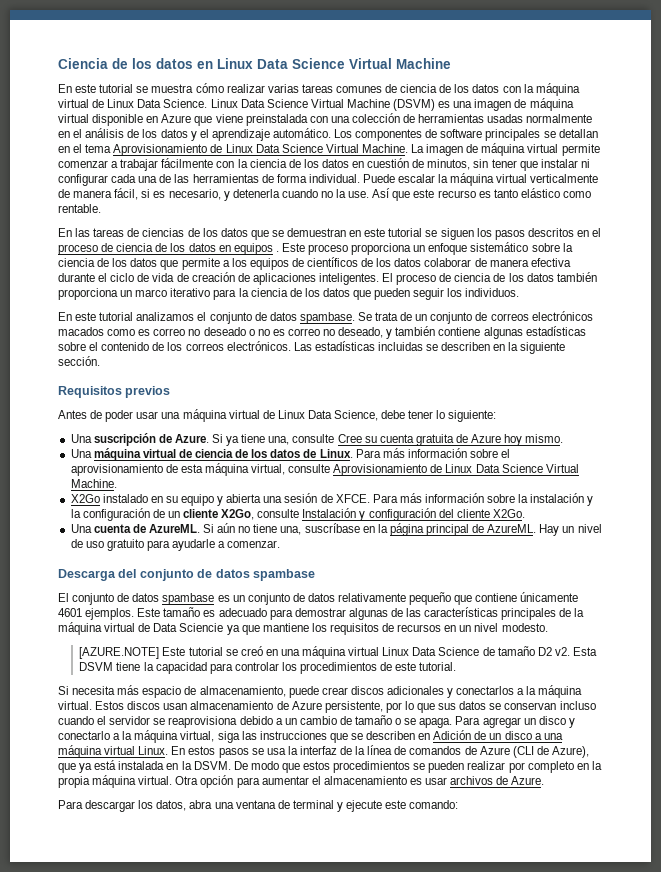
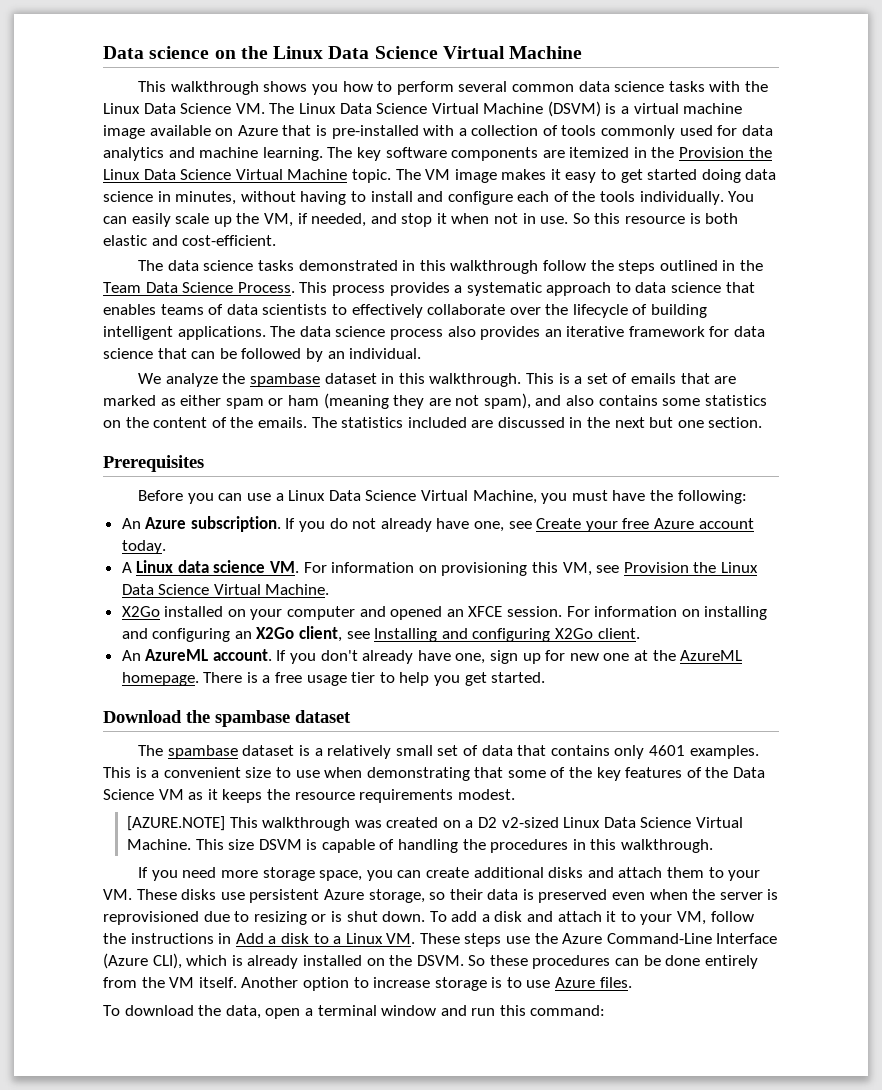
[58,58,213,69] Ciencia de los datos en -> [103,46,268,59] Data science on the
[58,83,580,96] [58,99,208,108] En este tutorial se muestra cómo realizar varias tareas comunes de ciencia de los datos con la máquina virtual de Linux Data Science. -> [138,81,768,95] [103,103,295,114] This walkthrough shows you how to perform several common data science tasks with the Linux Data Science VM. The
[438,98,574,111] [58,113,593,126] [58,128,598,141] [58,143,600,156] [58,158,590,171] [58,173,599,186] [58,188,591,201] [58,204,101,213] [58,228,602,240] [58,242,573,255] [58,257,571,270] [58,272,597,285] [58,288,520,300] [58,311,593,324] [58,326,586,339] [58,341,566,354] [58,356,100,366] [58,386,171,398] [58,409,497,422] [70,433,564,446] [70,448,511,461] [70,463,443,476] es una imagen de máquina virtual disponible en Azure que viene preinstalada con una colección de herramientas usadas normalmente en el análisis de los datos y el aprendizaje automático. Los componentes de software principales se detallan en el tema Aprovisionamiento de Linux Data Science Virtual Machine. La imagen de máquina virtual permite comenzar a trabajar fácilmente con la ciencia de los datos en cuestión de minutos, sin tener que instalar ni configurar cada una de las herramientas de forma individual. Puede escalar la máquina virtual verticalmente de manera fácil, si es necesario, y detenerla cuando no la use. Así que este recurso es tanto elástico como rentable. // En las tareas de ciencias de los datos que se demuestran en este tutorial se siguen los pasos descritos en el proceso de ciencia de los datos en equipos . Este proceso proporciona un enfoque sistemático sobre la ciencia de los datos que permite a los equipos de científicos de los datos colaborar de manera efectiva durante el ciclo de vida de creación de aplicaciones inteligentes. El proceso de ciencia de los datos también proporciona un marco iterativo para la ciencia de los datos que pueden seguir los individuos. // En este tutorial analizamos el conjunto de datos spambase. Se trata de un conjunto de correos electrónicos macados como es correo no deseado o no es correo no deseado, y también contiene algunas estadísticas sobre el contenido de los correos electrónicos. Las estadísticas incluidas se describen en la siguiente sección. // Requisitos previos // Antes de poder usar una máquina virtual de Linux Data Science, debe tener lo siguiente: // Una suscripción de Azure. Si ya tiene una, consulte Cree su cuenta gratuita de Azure hoy mismo. // Una máquina virtual de ciencia de los datos de Linux. Para más información sobre el aprovisionamiento de esta máquina virtual, consulte Aprovisionamiento de -> [605,103,743,114] [103,125,773,139] [103,147,772,161] [103,169,777,183] [103,191,755,205] [103,213,739,227] [103,235,277,246] [138,260,763,274] [103,282,755,296] [103,304,708,318] [103,326,766,340] [103,348,422,362] [138,373,737,387] [103,393,767,409] [103,417,763,428] [103,455,204,472] [138,490,747,504] [121,516,754,532] [121,540,166,554] [121,560,717,576] is a virtual machine image available on Azure that is pre-installed with a collection of tools commonly used for data analytics and machine learning. The key software components are itemized in the Provision the Linux Data Science Virtual Machine topic. The VM image makes it easy to get started doing data science in minutes, without having to install and configure each of the tools individually. You can easily scale up the VM, if needed, and stop it when not in use. So this resource is both elastic and cost-efficient. // The data science tasks demonstrated in this walkthrough follow the steps outlined in the Team Data Science Process. This process provides a systematic approach to data science that enables teams of data scientists to effectively collaborate over the lifecycle of building intelligent applications. The data science process also provides an iterative framework for data science that can be followed by an individual. // We analyze the spambase dataset in this walkthrough. This is a set of emails that are marked as either spam or ham (meaning they are not spam), and also contains some statistics on the content of the emails. The statistics included are discussed in the next but one section. // Prerequisites // Before you can use a Linux Data Science Virtual Machine, you must have the following: // An Azure subscription. If you do not already have one, see Create your free Azure account today. // A Linux data science VM. For information on provisioning this VM, see Provision the
[102,493,594,506] [70,508,525,521] [70,523,602,536] [70,539,281,551] [58,569,315,581] [58,592,579,605] [58,607,585,620] [58,622,548,635] [79,646,597,659] [79,662,457,674] [58,685,583,698] [58,701,596,713] [58,715,575,728] [58,730,563,743] [58,745,589,758] [58,760,602,773] [58,775,545,788] [58,800,459,812] instalado en su equipo y abierta una sesión de XFCE. Para más información sobre la instalación y la configuración de un cliente X2Go, consulte Instalación y configuración del cliente X2Go. // Una cuenta de AzureML. Si aún no tiene una, suscríbase en la página principal de AzureML. Hay un nivel de uso gratuito para ayudarle a comenzar. // Descarga del conjunto de datos spambase // El conjunto de datos spambase es un conjunto de datos relativamente pequeño que contiene únicamente 4601 ejemplos. Este tamaño es adecuado para demostrar algunas de las características principales de la máquina virtual de Data Sciencie ya que mantiene los requisitos de recursos en un nivel modesto. // [AZURE.NOTE] Este tutorial se creó en una máquina virtual Linux Data Science de tamaño D2 v2. Esta DSVM tiene la capacidad para controlar los procedimientos de este tutorial. // Si necesita más espacio de almacenamiento, puede crear discos adicionales y conectarlos a la máquina virtual. Estos discos usan almacenamiento de Azure persistente, por lo que sus datos se conservan incluso cuando el servidor se reaprovisiona debido a un cambio de tamaño o se apaga. Para agregar un disco y conectarlo a la máquina virtual, siga las instrucciones que se describen en Adición de un disco a una máquina virtual Linux. En estos pasos se usa la interfaz de la línea de comandos de Azure (CLI de Azure), que ya está instalada en la DSVM. De modo que estos procedimientos se pueden realizar por completo en la propia máquina virtual. Otra opción para aumentar el almacenamiento es usar archivos de Azure. // Para descargar los datos, abra una ventana de terminal y ejecute este comando: -> [164,606,768,620] [121,626,640,642] [121,649,743,664] [121,672,546,686] [103,710,351,727] [138,745,759,759] [103,767,766,781] [103,789,515,803] [126,816,744,831] [126,839,714,853] [138,867,761,881] [103,889,779,903] [103,911,754,925] [103,933,778,947] [103,953,758,969] [103,977,632,991] [103,1005,606,1019] installed on your computer and opened an XFCE session. For information on installing and configuring an X2Go client, see Installing and configuring X2Go client. // An AzureML account. If you don't already have one, sign up for new one at the AzureML homepage. There is a free usage tier to help you get started. // Download the spambase dataset // The spambase dataset is a relatively small set of data that contains only 4601 examples. This is a convenient size to use when demonstrating that some of the key features of the Data Science VM as it keeps the resource requirements modest. // [AZURE.NOTE] This walkthrough was created on a D2 v2-sized Linux Data Science Virtual Machine. This size DSVM is capable of handling the procedures in this walkthrough. // If you need more storage space, you can create additional disks and attach them to your VM. These disks use persistent Azure storage, so their data is preserved even when the server is reprovisioned due to resizing or is shut down. To add a disk and attach it to your VM, follow the instructions in Add a disk to a Linux VM. These steps use the Azure Command-Line Interface (Azure CLI), which is already installed on the DSVM. So these procedures can be done entirely from the VM itself. Another option to increase storage is to use Azure files. // To download the data, open a terminal window and run this command:

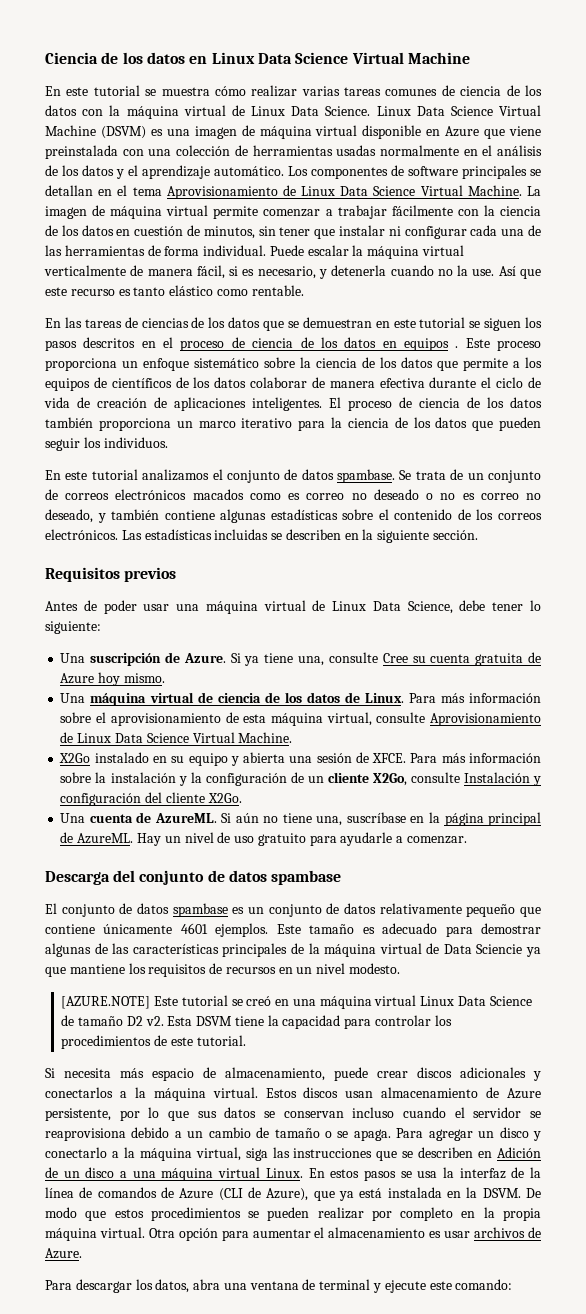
[103,46,268,59] Data science on the -> [45,52,208,64] Ciencia de los datos en
[138,81,768,95] [103,103,295,114] This walkthrough shows you how to perform several common data science tasks with the Linux Data Science VM. The -> [45,85,542,97] [45,105,371,119] En este tutorial se muestra cómo realizar varias tareas comunes de ciencia de los datos con la máquina virtual de Linux Data Science.
[605,103,743,114] [103,125,773,139] [103,147,772,161] [103,169,777,183] [103,191,755,205] [103,213,739,227] [103,235,277,246] [138,260,763,274] [103,282,755,296] [103,304,708,318] [103,326,766,340] [103,348,422,362] [138,373,737,387] [103,393,767,409] [103,417,763,428] [103,455,204,472] [138,490,747,504] [121,516,754,532] [121,540,166,554] [121,560,717,576] is a virtual machine image available on Azure that is pre-installed with a collection of tools commonly used for data analytics and machine learning. The key software components are itemized in the Provision the Linux Data Science Virtual Machine topic. The VM image makes it easy to get started doing data science in minutes, without having to install and configure each of the tools individually. You can easily scale up the VM, if needed, and stop it when not in use. So this resource is both elastic and cost-efficient. // The data science tasks demonstrated in this walkthrough follow the steps outlined in the Team Data Science Process. This process provides a systematic approach to data science that enables teams of data scientists to effectively collaborate over the lifecycle of building intelligent applications. The data science process also provides an iterative framework for data science that can be followed by an individual. // We analyze the spambase dataset in this walkthrough. This is a set of emails that are marked as either spam or ham (meaning they are not spam), and also contains some statistics on the content of the emails. The statistics included are discussed in the next but one section. // Prerequisites // Before you can use a Linux Data Science Virtual Machine, you must have the following: // An Azure subscription. If you do not already have one, see Create your free Azure account today. // A Linux data science VM. For information on provisioning this VM, see Provision the -> [150,125,542,139] [45,145,542,159] [45,165,541,179] [45,185,541,199] [45,205,541,219] [45,225,542,239] [45,245,465,259] [44,265,541,279] [45,285,304,296] [45,317,542,331] [45,337,541,351] [45,357,542,371] [45,377,542,391] [44,397,542,411] [45,417,541,431] [45,437,168,451] [45,469,541,483] [45,489,541,500] [45,509,542,523] [45,529,479,543] [45,567,177,582] [45,600,541,614] [45,621,101,634] [60,652,542,666] [60,672,165,686] [60,692,542,706] [60,712,541,726] [60,732,74,743] es una imagen de máquina virtual disponible en Azure que viene preinstalada con una colección de herramientas usadas normalmente en el análisis de los datos y el aprendizaje automático. Los componentes de software principales se detallan en el tema Aprovisionamiento de Linux Data Science Virtual Machine. La imagen de máquina virtual permite comenzar a trabajar fácilmente con la ciencia de los datos en cuestión de minutos, sin tener que instalar ni configurar cada una de las herramientas de forma individual. Puede escalar la máquina virtual verticalmente de manera fácil, si es necesario, y detenerla cuando no la use. Así que este recurso es tanto elástico como rentable. // En las tareas de ciencias de los datos que se demuestran en este tutorial se siguen los pasos descritos en el proceso de ciencia de los datos en equipos . Este proceso proporciona un enfoque sistemático sobre la ciencia de los datos que permite a los equipos de científicos de los datos colaborar de manera efectiva durante el ciclo de vida de creación de aplicaciones inteligentes. El proceso de ciencia de los datos también proporciona un marco iterativo para la ciencia de los datos que pueden seguir los individuos. // En este tutorial analizamos el conjunto de datos spambase. Se trata de un conjunto de correos electrónicos macados como es correo no deseado o no es correo no deseado, y también contiene algunas estadísticas sobre el contenido de los correos electrónicos. Las estadísticas incluidas se describen en la siguiente sección. // Requisitos previos // Antes de poder usar una máquina virtual de Linux Data Science, debe tener lo siguiente: // Una suscripción de Azure. Si ya tiene una, consulte Cree su cuenta gratuita de Azure hoy mismo. // Una máquina virtual de ciencia de los datos de Linux. Para más información sobre el aprovisionamiento de esta máquina virtual, consulte Aprovisionamiento de
[164,606,768,620] [121,626,640,642] [121,649,743,664] [121,672,546,686] [103,710,351,727] [138,745,759,759] [103,767,766,781] [103,789,515,803] [126,816,744,831] [126,839,714,853] [138,867,761,881] [103,889,779,903] [103,911,754,925] [103,933,778,947] [103,953,758,969] [103,977,632,991] [103,1005,606,1019] installed on your computer and opened an XFCE session. For information on installing and configuring an X2Go client, see Installing and configuring X2Go client. // An AzureML account. If you don't already have one, sign up for new one at the AzureML homepage. There is a free usage tier to help you get started. // Download the spambase dataset // The spambase dataset is a relatively small set of data that contains only 4601 examples. This is a convenient size to use when demonstrating that some of the key features of the Data Science VM as it keeps the resource requirements modest. // [AZURE.NOTE] This walkthrough was created on a D2 v2-sized Linux Data Science Virtual Machine. This size DSVM is capable of handling the procedures in this walkthrough. // If you need more storage space, you can create additional disks and attach them to your VM. These disks use persistent Azure storage, so their data is preserved even when the server is reprovisioned due to resizing or is shut down. To add a disk and attach it to your VM, follow the instructions in Add a disk to a Linux VM. These steps use the Azure Command-Line Interface (Azure CLI), which is already installed on the DSVM. So these procedures can be done entirely from the VM itself. Another option to increase storage is to use Azure files. // To download the data, open a terminal window and run this command: -> [94,752,542,766] [60,772,542,786] [60,792,242,806] [60,812,541,826] [60,832,467,846] [45,870,341,885] [45,903,541,917] [45,923,541,937] [45,943,541,957] [45,963,401,977] [61,995,532,1009] [61,1015,452,1029] [61,1035,246,1049] [45,1067,541,1081] [45,1087,541,1101] [45,1107,541,1121] [45,1127,542,1141] [45,1147,541,1161] [45,1167,541,1181] [45,1187,541,1201] [45,1207,541,1221] [45,1227,541,1241] [45,1248,82,1259] [45,1279,513,1293] instalado en su equipo y abierta una sesión de XFCE. Para más información sobre la instalación y la configuración de un cliente X2Go, consulte Instalación y configuración del cliente X2Go. // Una cuenta de AzureML. Si aún no tiene una, suscríbase en la página principal de AzureML. Hay un nivel de uso gratuito para ayudarle a comenzar. // Descarga del conjunto de datos spambase // El conjunto de datos spambase es un conjunto de datos relativamente pequeño que contiene únicamente 4601 ejemplos. Este tamaño es adecuado para demostrar algunas de las características principales de la máquina virtual de Data Sciencie ya que mantiene los requisitos de recursos en un nivel modesto. // [AZURE.NOTE] Este tutorial se creó en una máquina virtual Linux Data Science de tamaño D2 v2. Esta DSVM tiene la capacidad para controlar los procedimientos de este tutorial. // Si necesita más espacio de almacenamiento, puede crear discos adicionales y conectarlos a la máquina virtual. Estos discos usan almacenamiento de Azure persistente, por lo que sus datos se conservan incluso cuando el servidor se reaprovisiona debido a un cambio de tamaño o se apaga. Para agregar un disco y conectarlo a la máquina virtual, siga las instrucciones que se describen en Adición de un disco a una máquina virtual Linux. En estos pasos se usa la interfaz de la línea de comandos de Azure (CLI de Azure), que ya está instalada en la DSVM. De modo que estos procedimientos se pueden realizar por completo en la propia máquina virtual. Otra opción para aumentar el almacenamiento es usar archivos de Azure. // Para descargar los datos, abra una ventana de terminal y ejecute este comando:

